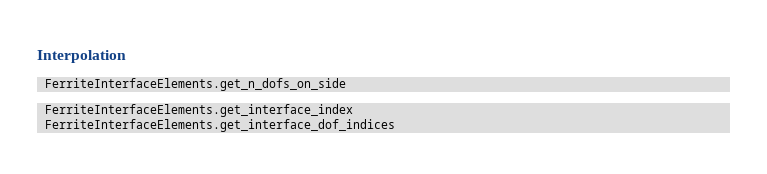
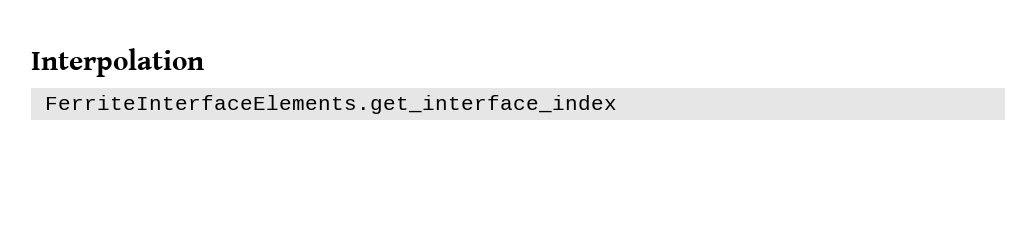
[44,78,346,91] // FerriteInterfaceElements.get_n_dofs_on_side -> (204, 62) none
[44,119,395,132] // FerriteInterfaceElements.get_interface_dof_indices -> (617, 104) none

